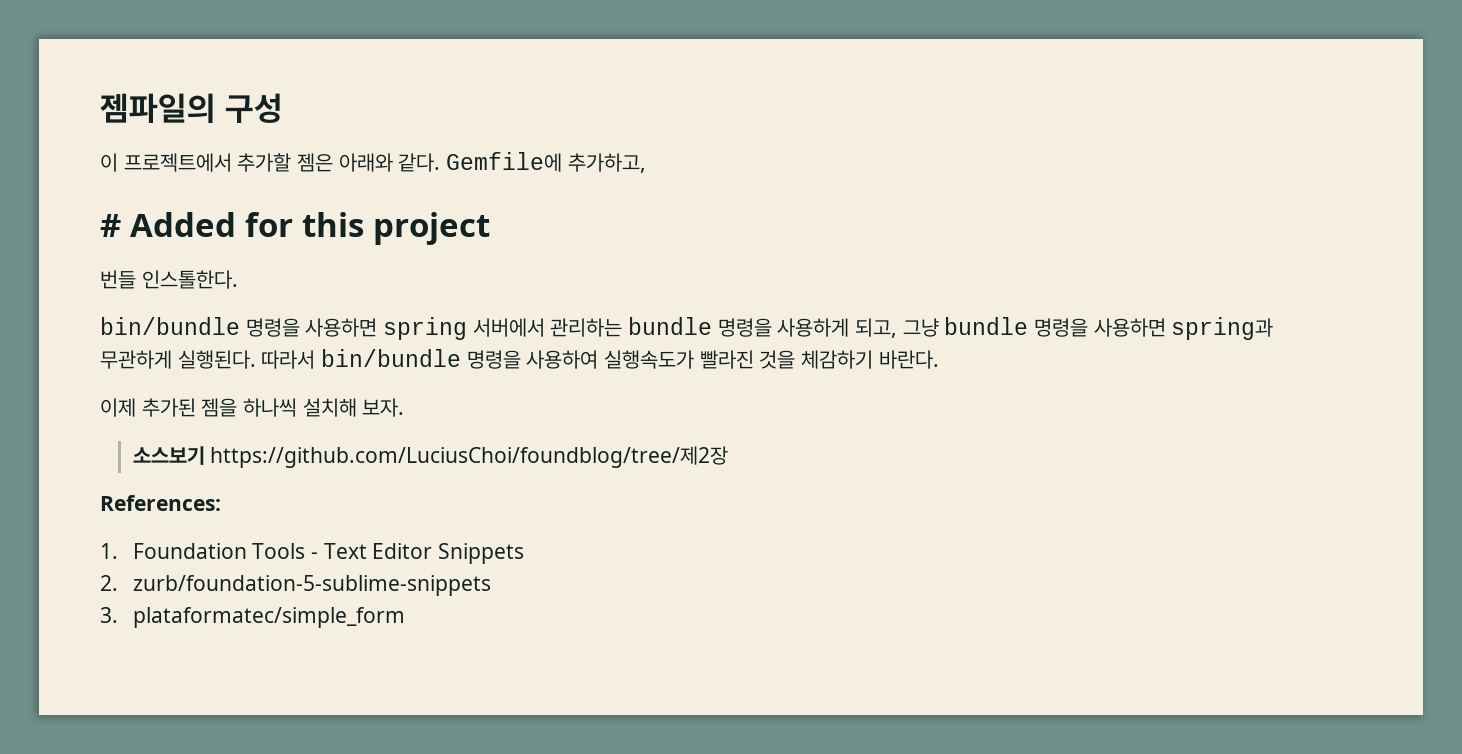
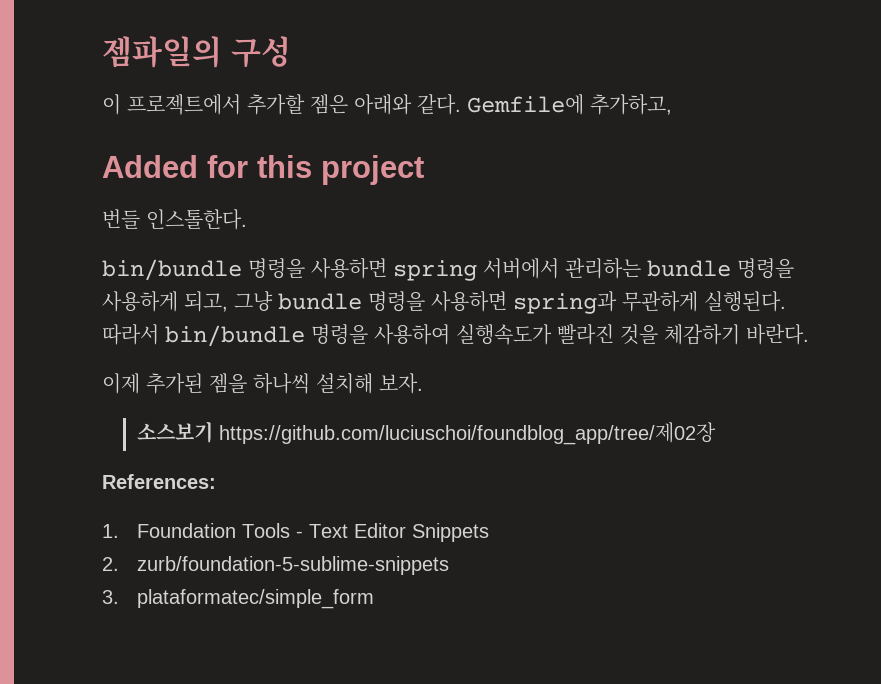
[100,214,121,237] # -> (672, 104) none
[210,446,729,468] https://github.com/LuciusChoi/foundblog/tree/제2장 -> [218,422,716,445] https://github.com/luciuschoi/foundblog_app/tree/제02장

